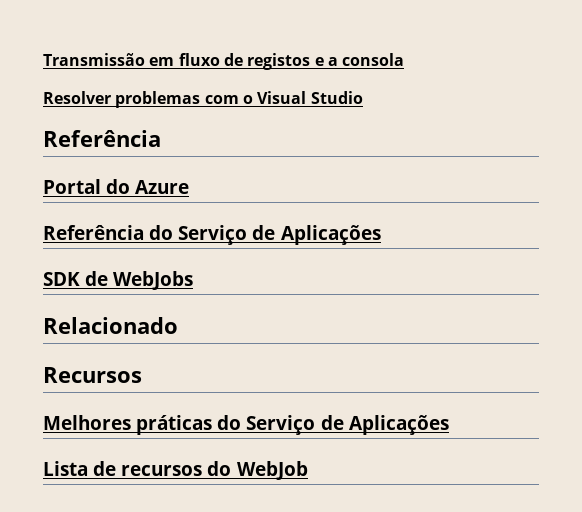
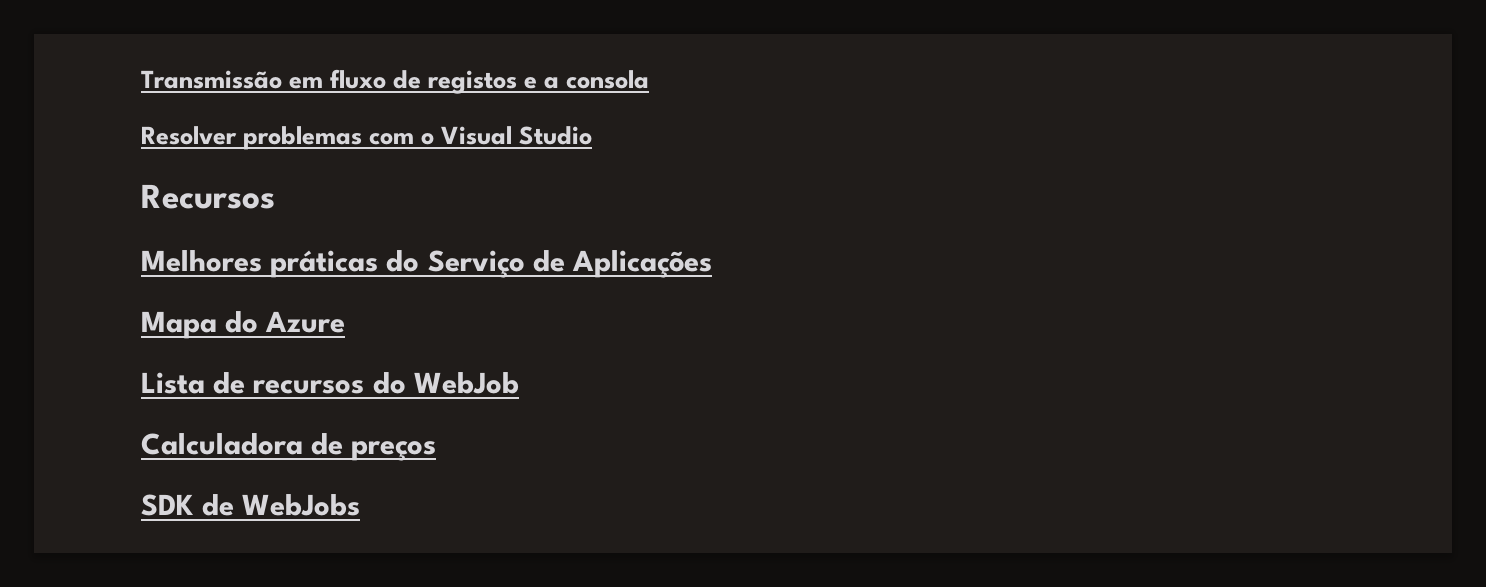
[43,130,161,147] [43,179,190,194] [43,225,381,245] [43,271,194,290] [43,317,178,334] // Referência // Portal do Azure // Referência do Serviço de Aplicações // SDK de WebJobs // Relacionado -> (593, 135) none
(449, 425) none -> [141,311,346,339] // Mapa do Azure
(308, 470) none -> [141,433,437,461] [141,494,361,516] // Calculadora de preços // SDK de WebJobs

